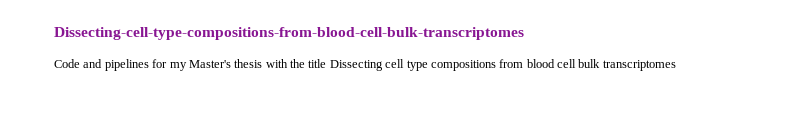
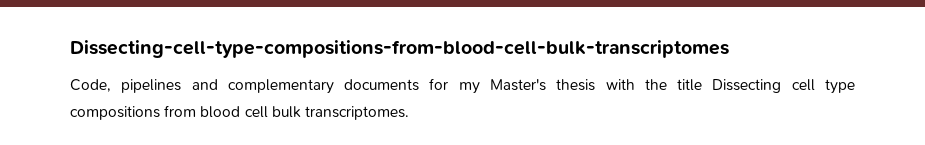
[54,59,149,71] Code and pipelines -> [70,79,420,94] Code, pipelines and complementary documents
[602,60,676,71] transcriptomes -> [304,106,409,120] transcriptomes.

